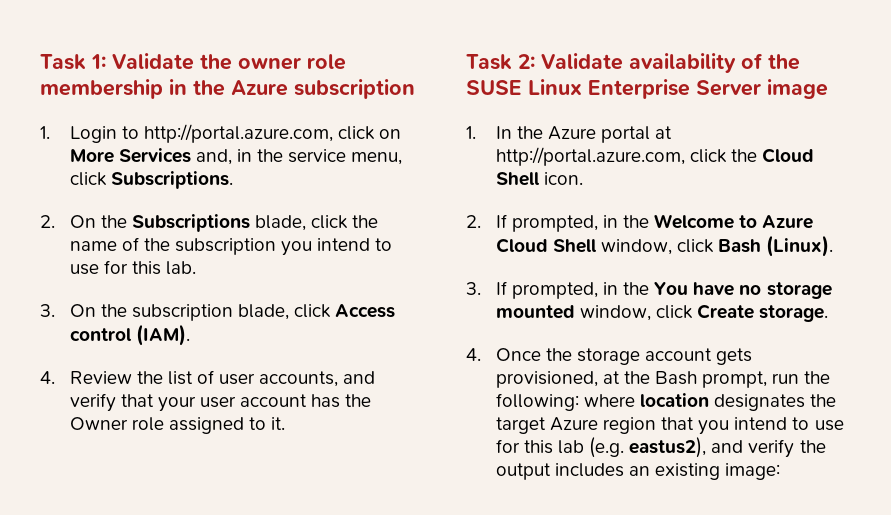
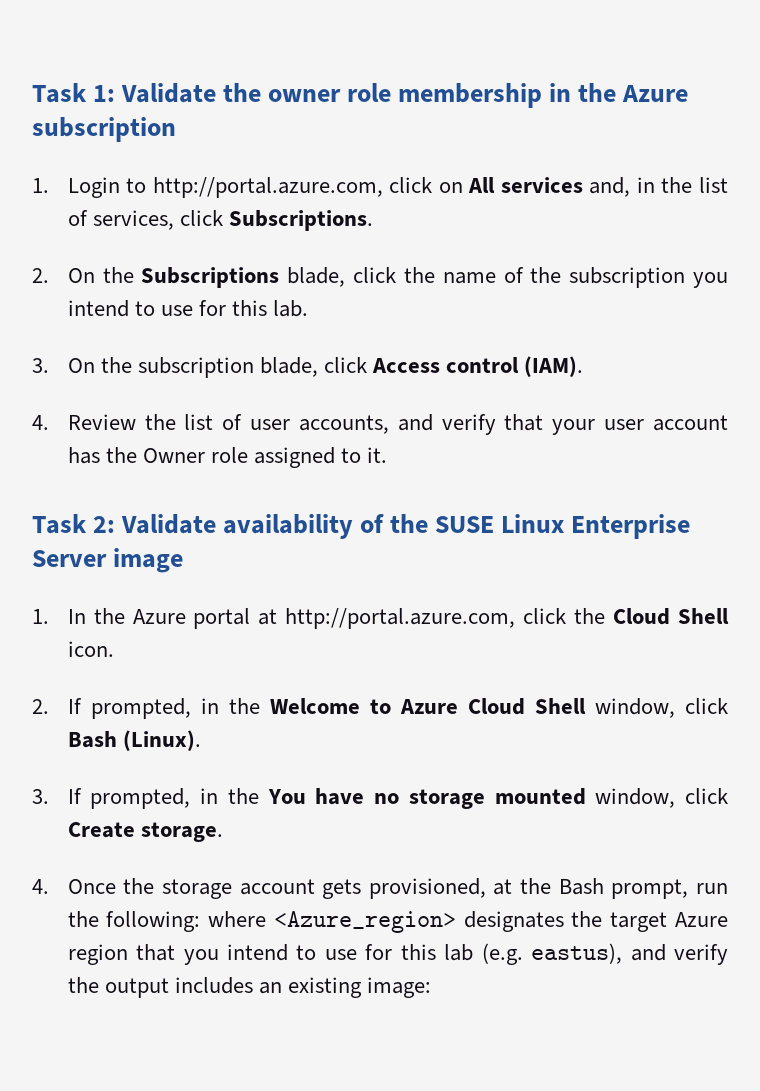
[69,148,191,163] More Services -> [468,177,583,193] All services
[288,149,403,165] service menu, -> [698,177,728,193] [67,210,174,230] list of services,
[639,393,709,407] location -> [273,911,456,933] <Azure_region>
[629,437,707,458] eastus2), -> [531,943,623,964] eastus),

